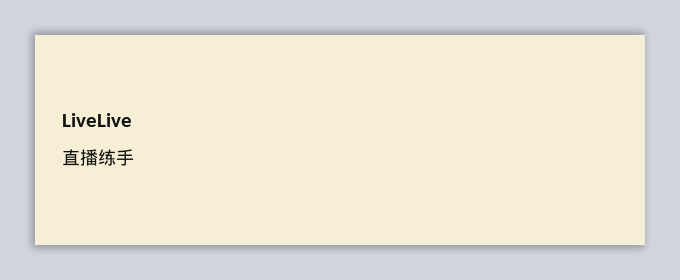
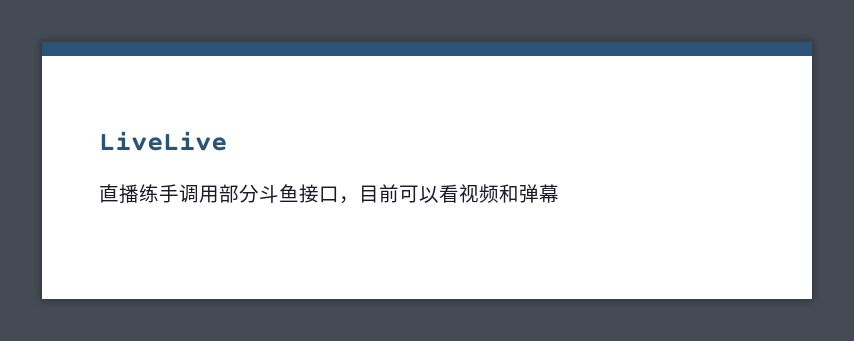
(134, 157) none -> [179,184,559,204] 调用部分斗鱼接口，目前可以看视频和弹幕

